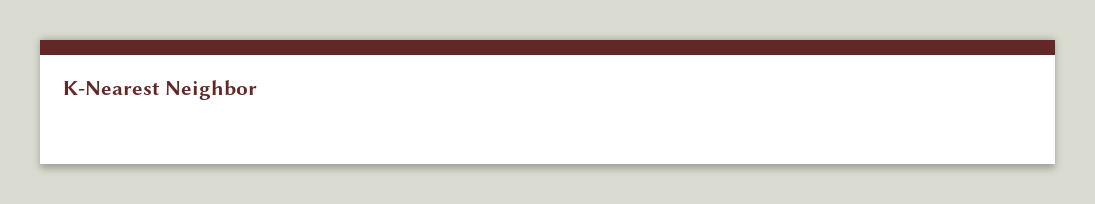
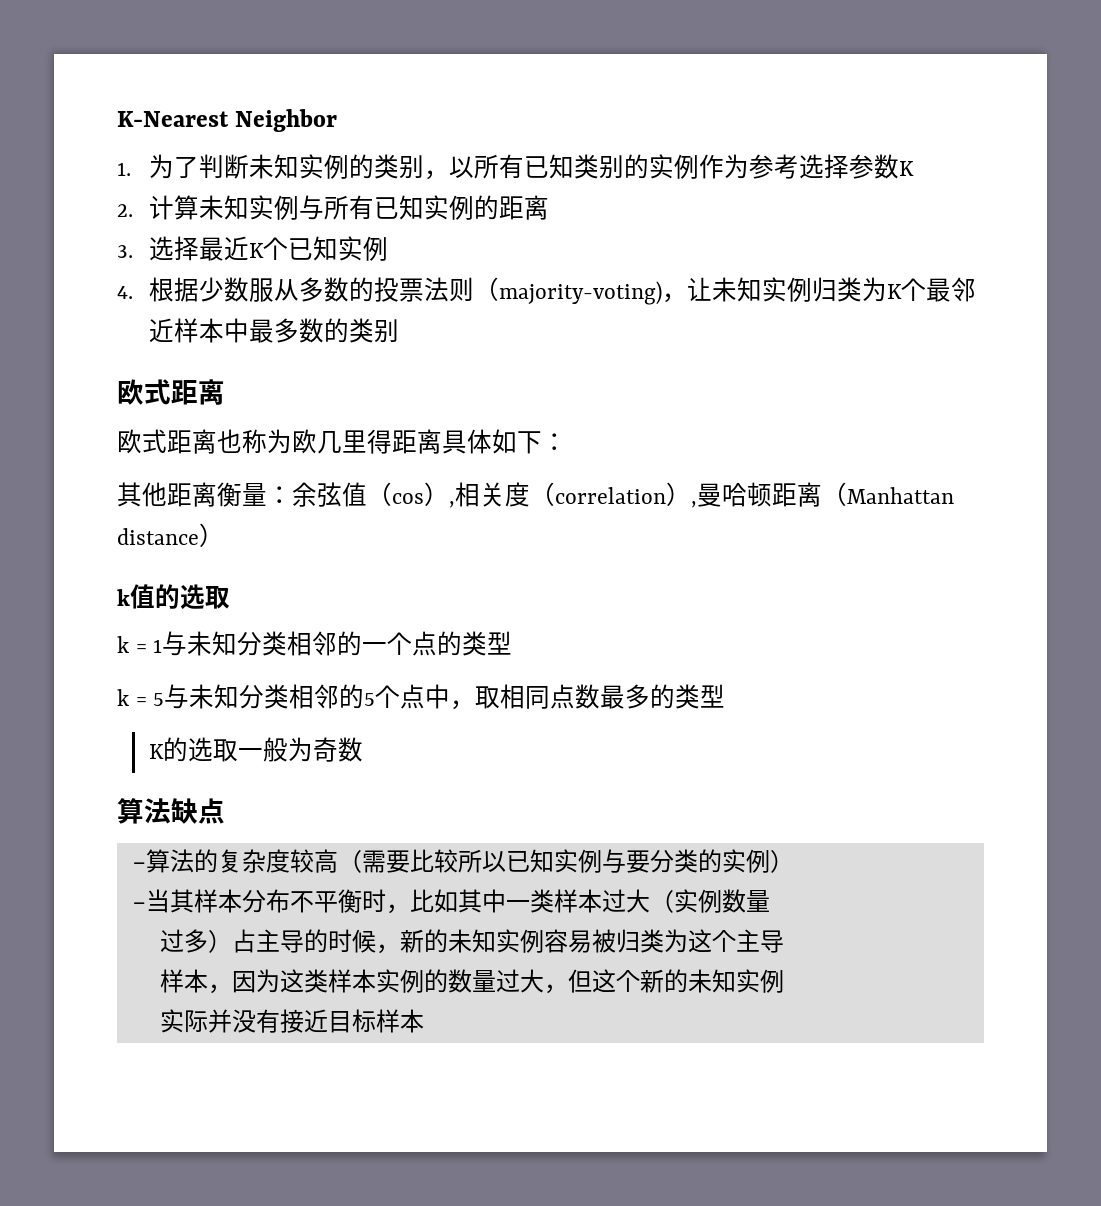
(257, 90) none -> [117,154,914,180] [117,195,549,220] [117,236,388,261] [117,277,976,305] [148,318,399,343] [117,379,225,405] [117,429,567,454] [117,482,954,508] [117,523,224,547] [117,584,230,610] [117,631,513,656] [117,684,726,710] [148,737,363,762] [117,798,225,824] [131,849,794,873] [131,889,770,914] [159,929,784,954] [159,969,784,994] [159,1009,424,1033] // 1.为了判断未知实例的类别，以所有已知类别的实例作为参考选择参数K // 2.计算未知实例与所有已知实例的距离 // 3.选择最近K个已知实例 // 4.根据少数服从多数的投票法则（majority-voting)，让未知实例归类为K个最邻近样本中最多数的类别 // 欧式距离 // 欧式距离也称为欧几里得距离具体如下： // 其他距离衡量：余弦值（cos）,相关度（correlation）,曼哈顿距离（Manhattan distance） // k值的选取 // k = 1与未知分类相邻的一个点的类型 // k = 5与未知分类相邻的5个点中，取相同点数最多的类型 // K的选取一般为奇数 // 算法缺点 // -算法的复杂度较高（需要比较所以已知实例与要分类的实例） // -当其样本分布不平衡时，比如其中一类样本过大（实例数量 // 过多）占主导的时候，新的未知实例容易被归类为这个主导 // 样本，因为这类样本实例的数量过大，但这个新的未知实例 // 实际并没有接近目标样本

